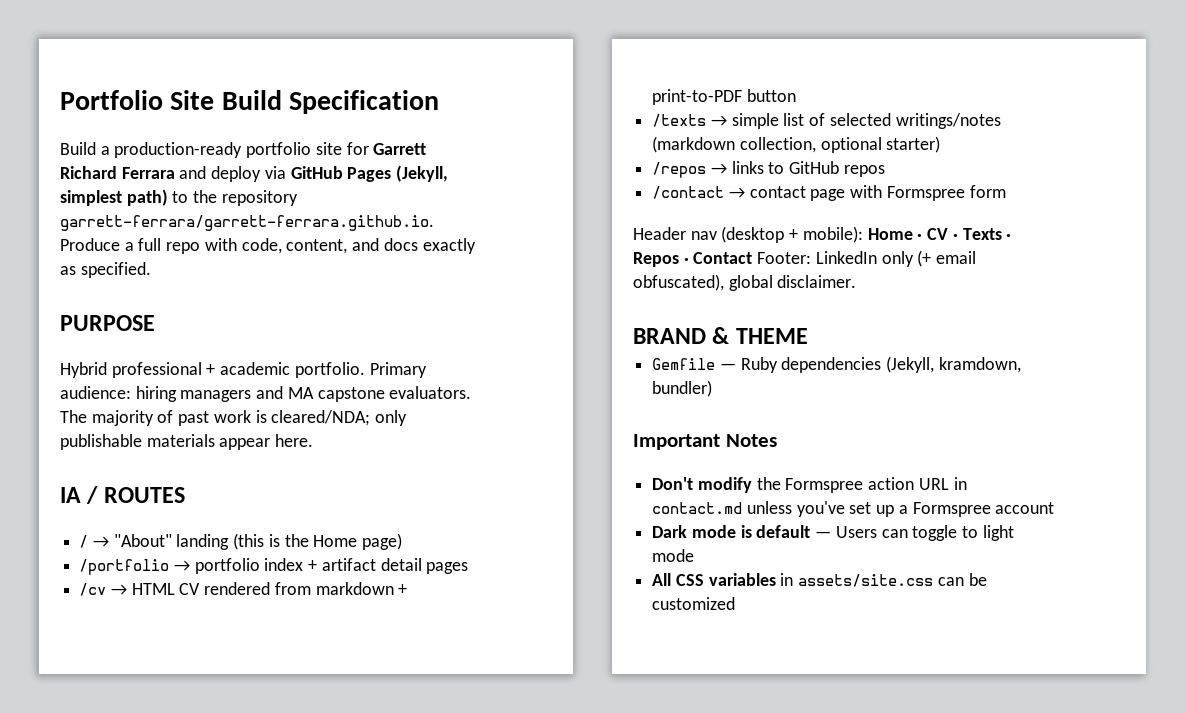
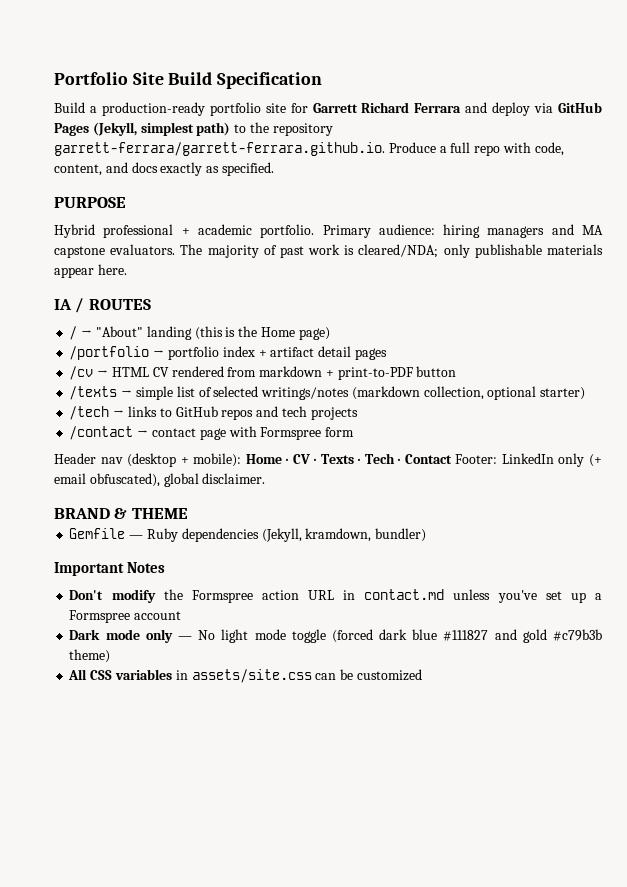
[652,162,707,178] /repos -> [69,406,110,420] /tech
(885, 171) none -> [256,406,358,420] and tech projects
[633,252,679,267] Repos -> [364,453,395,464] Tech
[740,525,1014,541] [652,549,695,562] is default — Users can toggle to light mode -> [145,629,603,643] [69,649,111,663] only — No light mode toggle (forced dark blue #111827 and gold #c79b3b theme)

